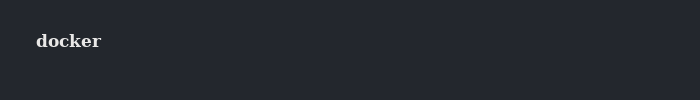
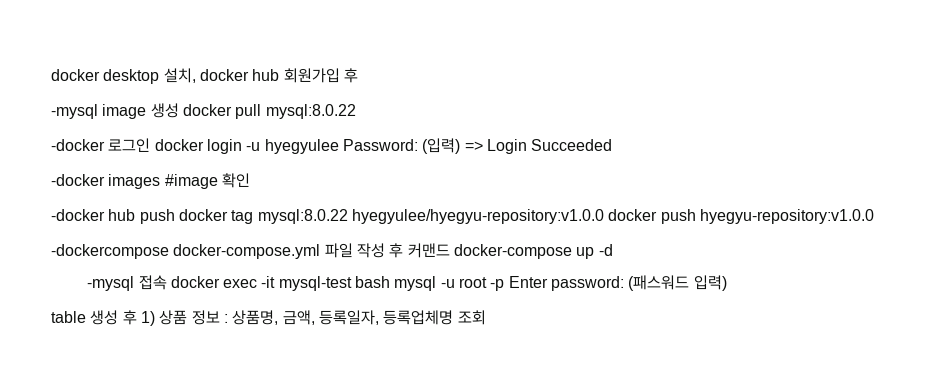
[36,34,102,47] docker -> [51,68,358,84] [51,103,356,119] [51,138,613,154] [51,173,250,189] [51,209,874,224] [51,243,613,259] [87,275,727,291] [51,310,486,326] docker desktop 설치, docker hub 회원가입 후 // -mysql image 생성 docker pull mysql:8.0.22 // -docker 로그인 docker login -u hyegyulee Password: (입력) => Login Succeeded // -docker images #image 확인 // -docker hub push docker tag mysql:8.0.22 hyegyulee/hyegyu-repository:v1.0.0 docker push hyegyu-repository:v1.0.0 // -dockercompose docker-compose.yml 파일 작성 후 커맨드 docker-compose up -d // -mysql 접속 docker exec -it mysql-test bash mysql -u root -p Enter password: (패스워드 입력) // table 생성 후 1) 상품 정보 : 상품명, 금액, 등록일자, 등록업체명 조회

